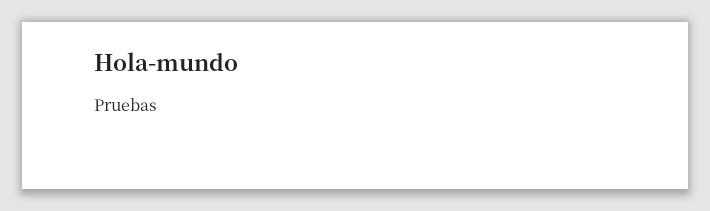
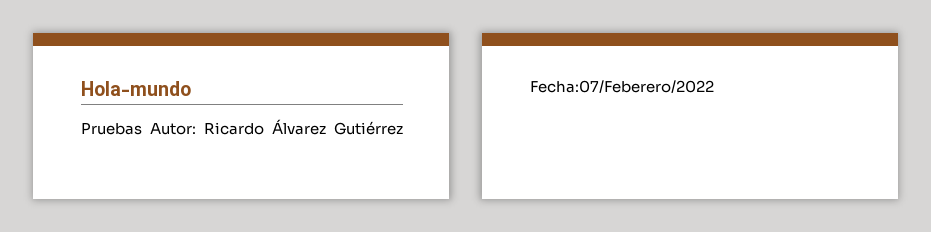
(157, 104) none -> [150,119,403,135] [530,80,714,93] Autor: Ricardo Álvarez Gutiérrez Fecha:07/Feberero/2022

